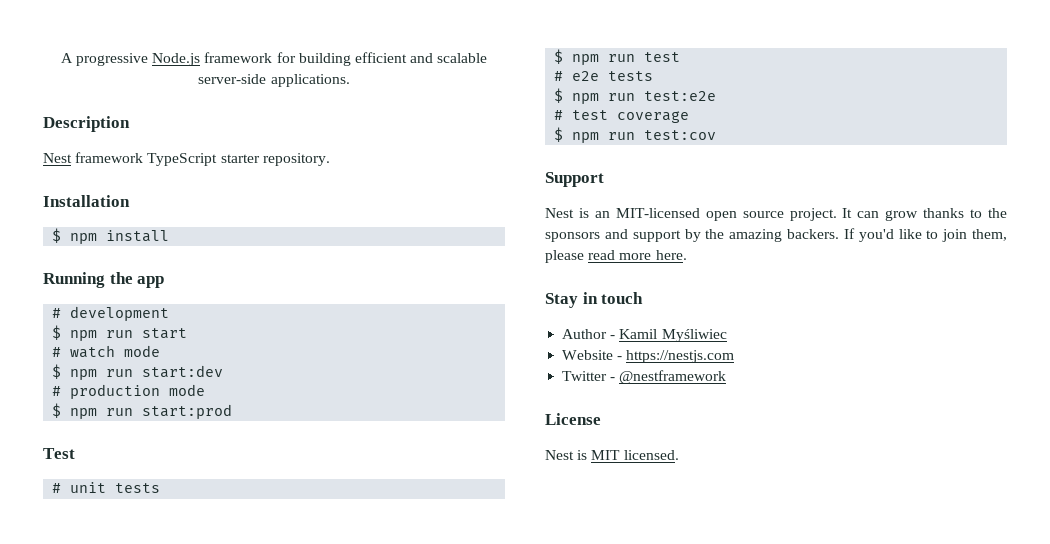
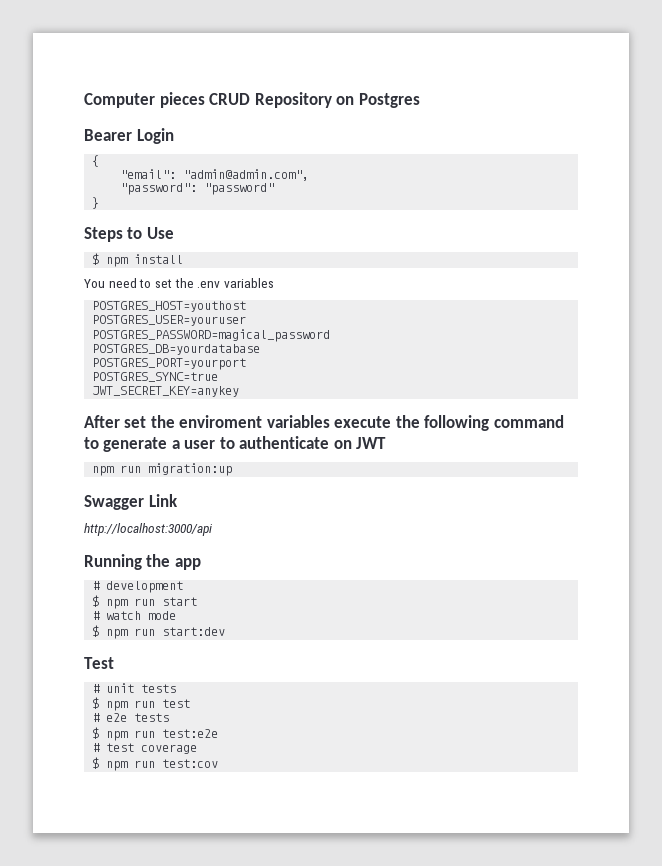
[60,52,488,66] [198,74,350,87] [43,116,130,132] [43,152,330,166] [43,195,130,207] [52,228,170,244] A progressive Node.js framework for building efficient and scalable server-side applications. // Description // Nest framework TypeScript starter repository. // Installation // $ npm install -> [84,92,420,108] [84,128,174,144] [92,155,100,167] [120,169,310,181] [120,183,275,195] [92,197,100,209] [84,227,174,242] [92,253,184,267] [84,278,274,288] [92,301,247,312] [92,315,247,326] [92,329,331,342] [92,344,261,355] [92,358,247,370] [92,372,219,382] [92,386,240,397] [84,415,564,431] [84,436,387,452] [92,463,233,476] [84,494,178,510] [84,523,213,536] Computer pieces CRUD Repository on Postgres // Bearer Login // { // "email": "admin@admin.com", // "password": "password" // } // Steps to Use // $ npm install // You need to set the .env variables // POSTGRES_HOST=youthost // POSTGRES_USER=youruser // POSTGRES_PASSWORD=magical_password // POSTGRES_DB=yourdatabase // POSTGRES_PORT=yourport // POSTGRES_SYNC=true // JWT_SECRET_KEY=anykey // After set the enviroment variables execute the following command to generate a user to authenticate on JWT // npm run migration:up // Swagger Link // http://localhost:3000/api
[52,384,206,399] [52,403,233,419] // # production mode // $ npm run start:prod -> (226, 631) none
[545,172,604,187] [545,208,1008,221] [545,228,1007,242] [545,250,687,263] [545,292,644,308] [562,329,727,342] [562,350,735,363] [562,370,727,384] [545,413,601,425] [545,450,679,460] // Support // Nest is an MIT-licensed open source project. It can grow thanks to the sponsors and support by the amazing backers. If you'd like to join them, please read more here. // Stay in touch // Author - Kamil Myśliwiec // Website - https://nestjs.com // Twitter - @nestframework // License // Nest is MIT licensed. -> (219, 763) none

